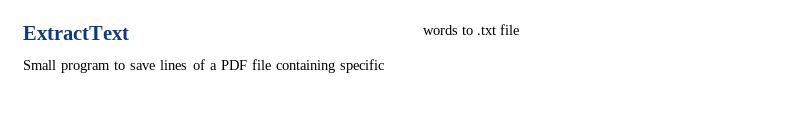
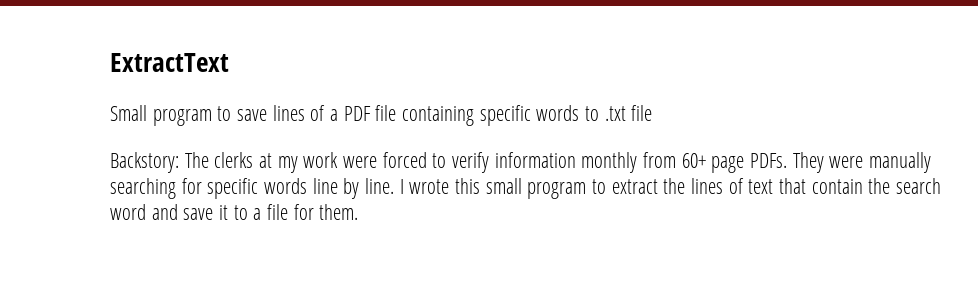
(519, 29) none -> [110,152,932,173] [110,178,942,199] [110,204,359,220] // Backstory: The clerks at my work were forced to verify information monthly from 60+ page PDFs. They were manually searching for specific words line by line. I wrote this small program to extract the lines of text that contain the search word and save it to a file for them.

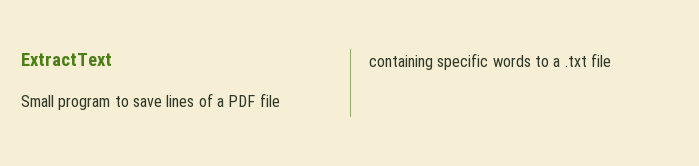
(600, 113) none -> [553,58,561,67] a
[110,152,932,173] [110,178,942,199] [110,204,359,220] // Backstory: The clerks at my work were forced to verify information monthly from 60+ page PDFs. They were manually searching for specific words line by line. I wrote this small program to extract the lines of text that contain the search word and save it to a file for them. -> (611, 60) none

